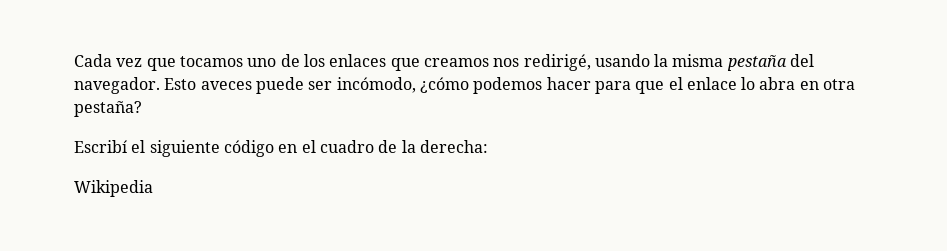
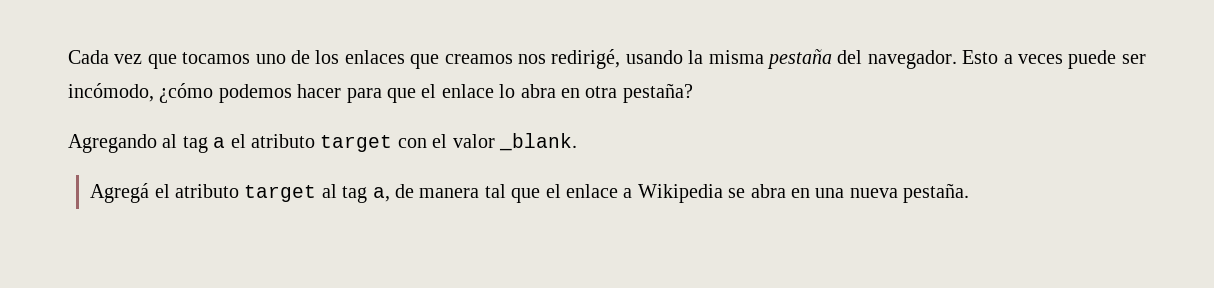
[200,81,252,90] aveces -> [1003,54,1063,64] a veces
[74,140,488,157] [74,180,153,197] Escribí el siguiente código en el cuadro de la derecha: // Wikipedia -> [68,133,577,153] [90,183,970,203] Agregando al tag a el atributo target con el valor _blank. // Agregá el atributo target al tag a, de manera tal que el enlace a Wikipedia se abra en una nueva pestaña.

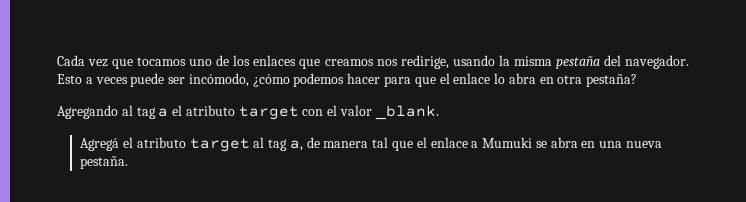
[551,49,621,69] redirigé, -> [400,55,449,69] redirige,
[637,184,723,203] Wikipedia -> [482,137,533,148] Mumuki

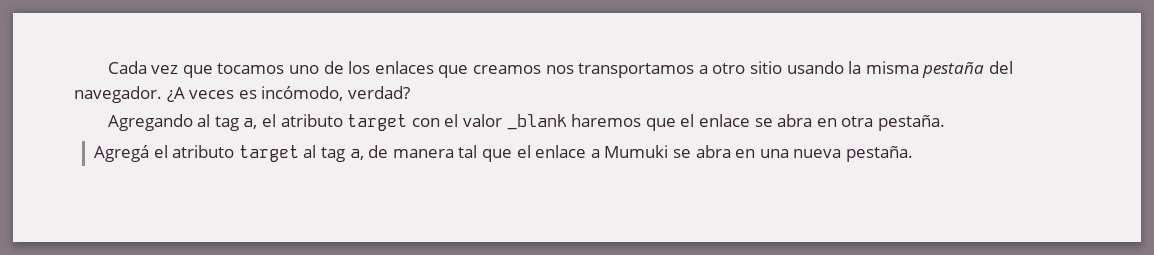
[400,55,449,69] redirige, -> [578,61,782,78] transportamos a otro sitio
[57,73,638,87] Esto a veces puede ser incómodo, ¿cómo podemos hacer para que el enlace lo abra en otra pestaña? -> [166,86,410,102] ¿A veces es incómodo, verdad?
[158,108,169,117] a -> [243,118,258,129] a,
[374,105,439,120] _blank. -> [506,114,945,131] _blank haremos que el enlace se abra en otra pestaña.

